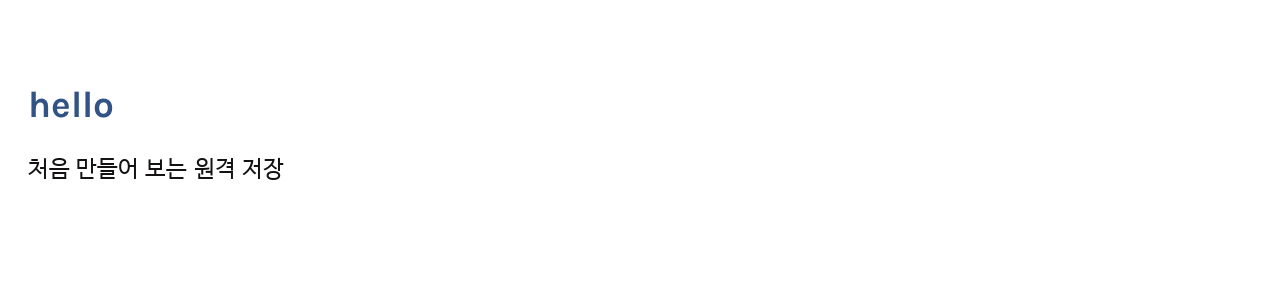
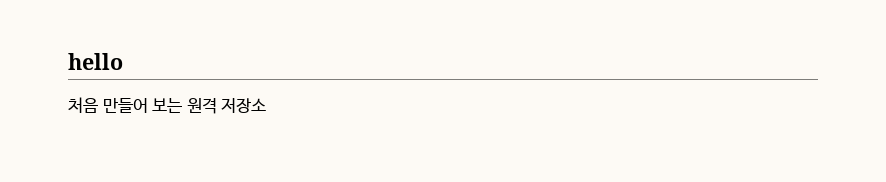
[241,157,284,180] 저장 -> [221,98,267,113] 저장소

